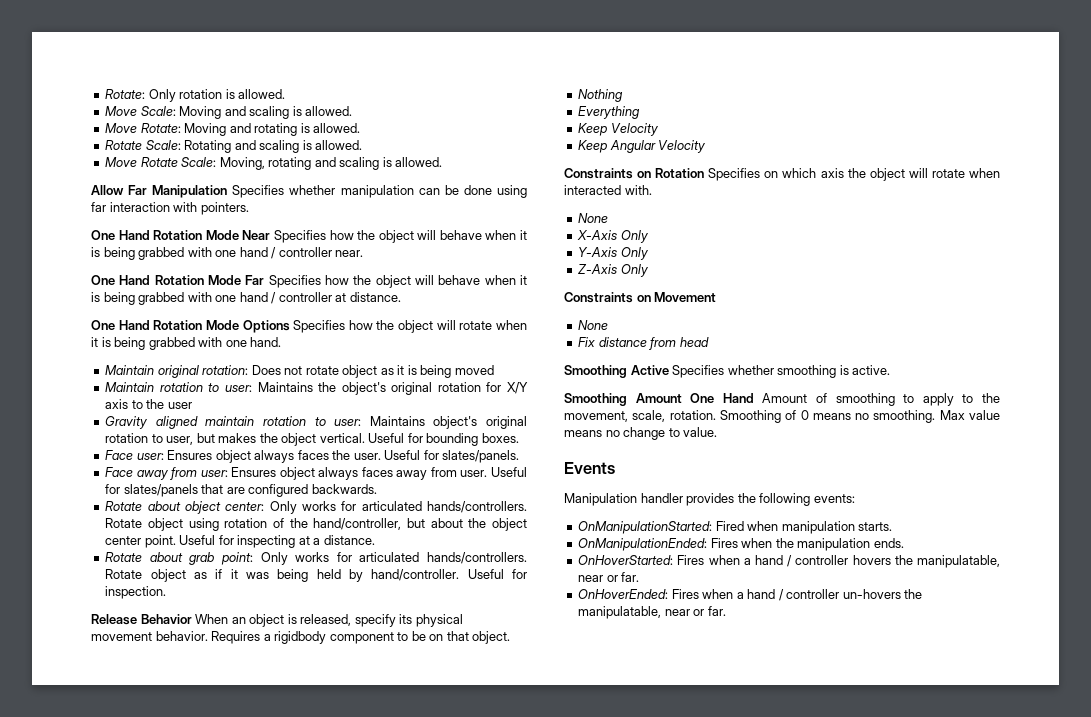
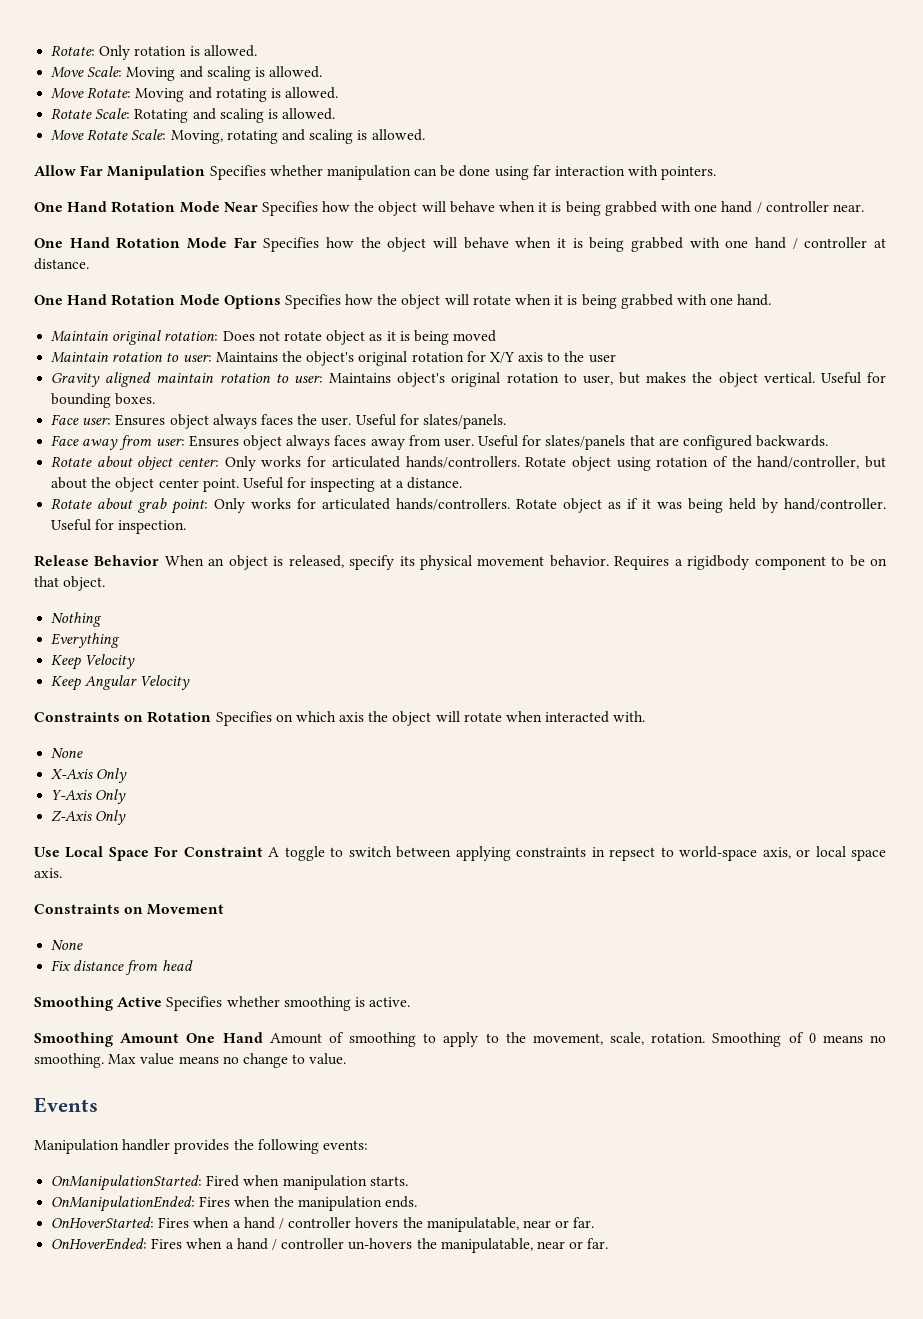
(648, 270) none -> [34,846,887,861] [34,868,62,878] // Use Local Space For Constraint A toggle to switch between applying constraints in repsect to world-space axis, or local space axis.

